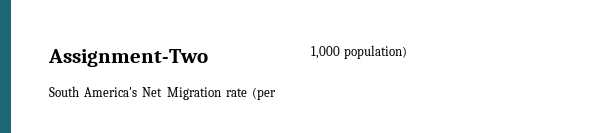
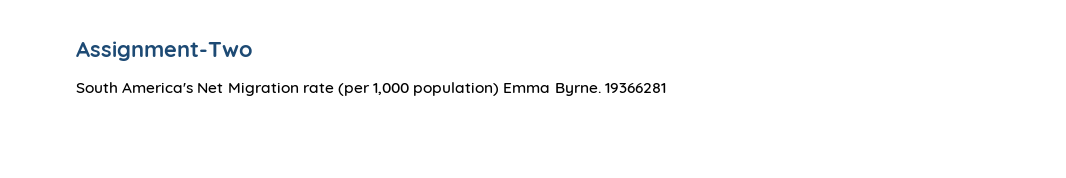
(407, 52) none -> [503,83,666,96] Emma Byrne. 19366281

